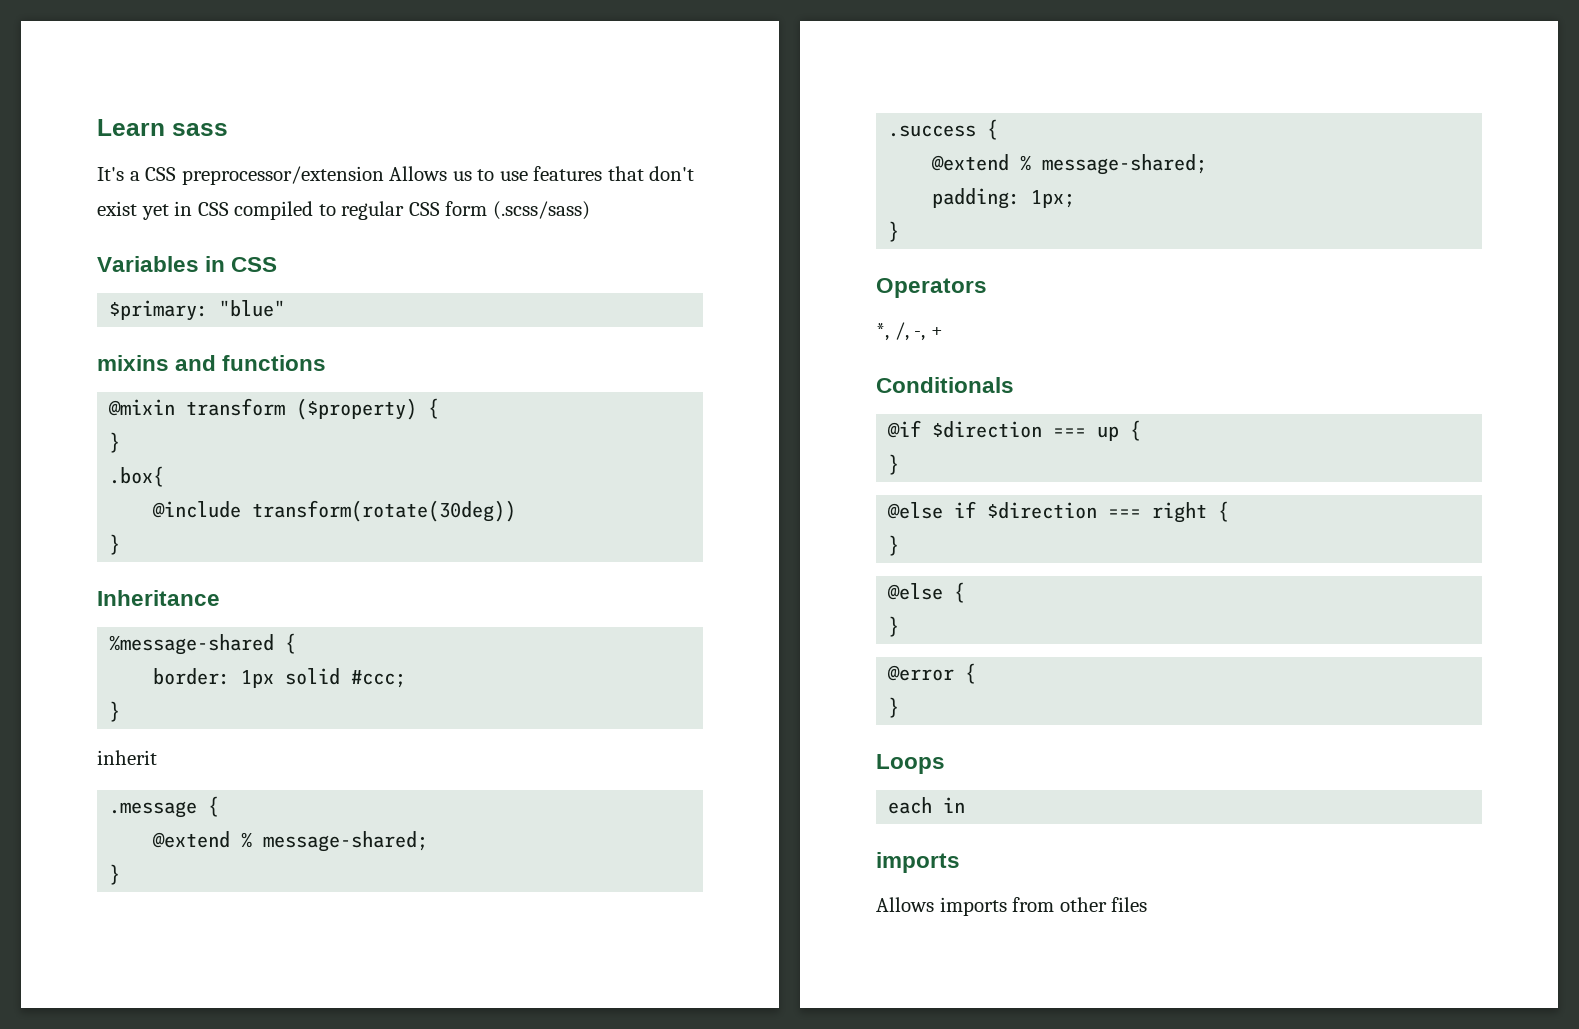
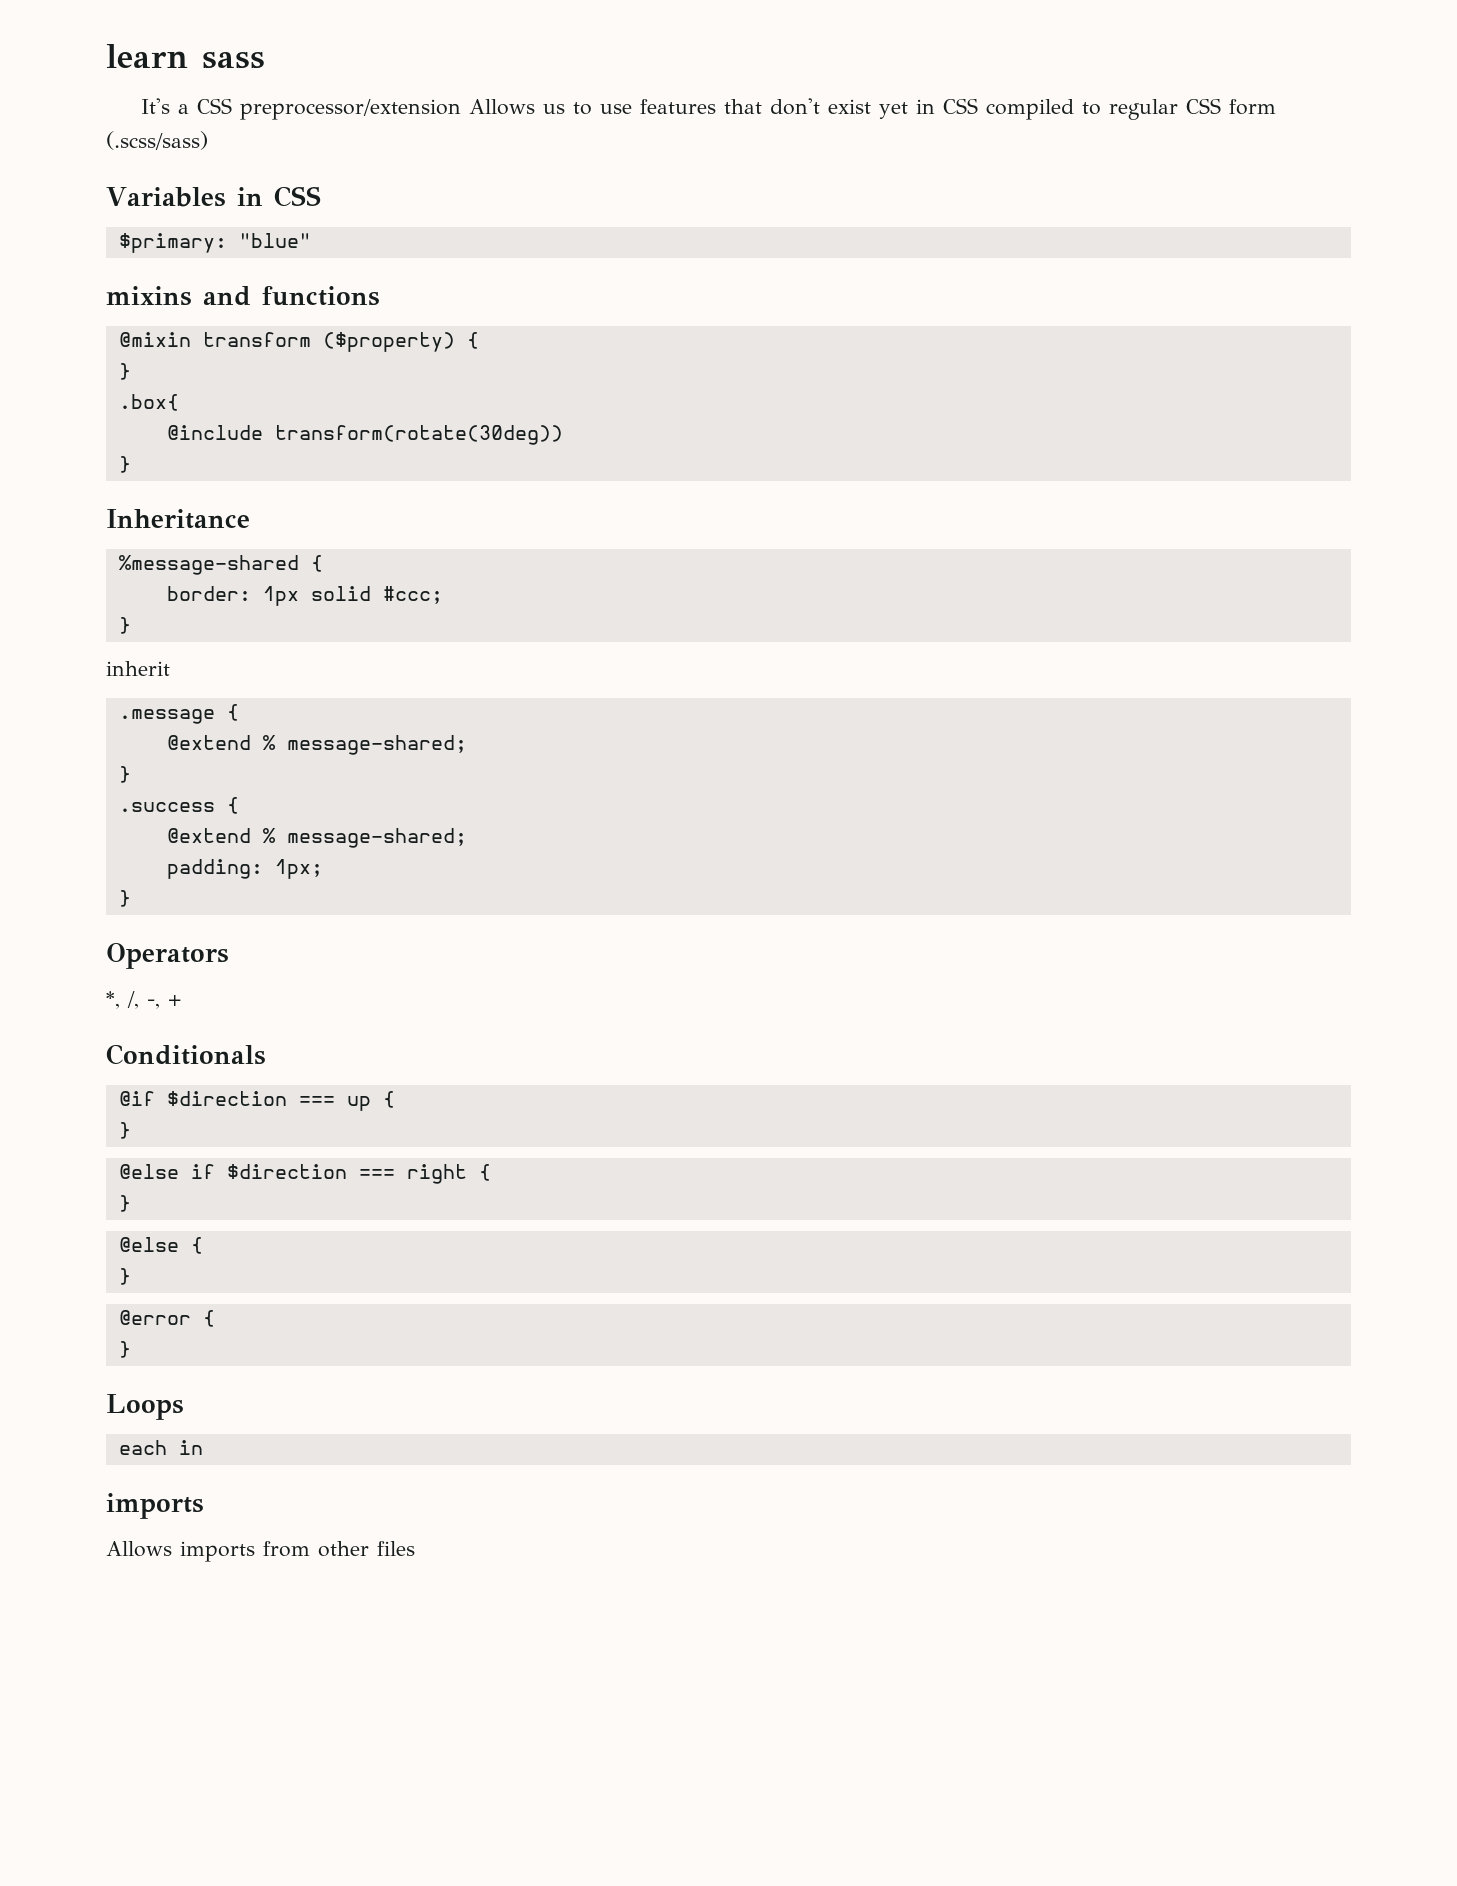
[97,119,165,136] Learn -> [106,44,188,68] learn

